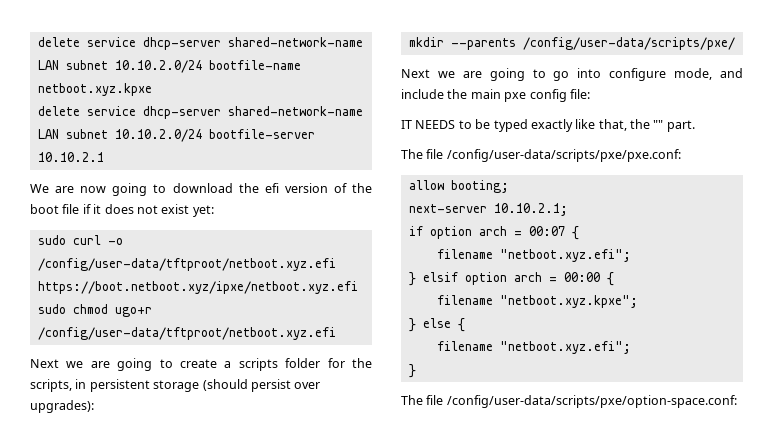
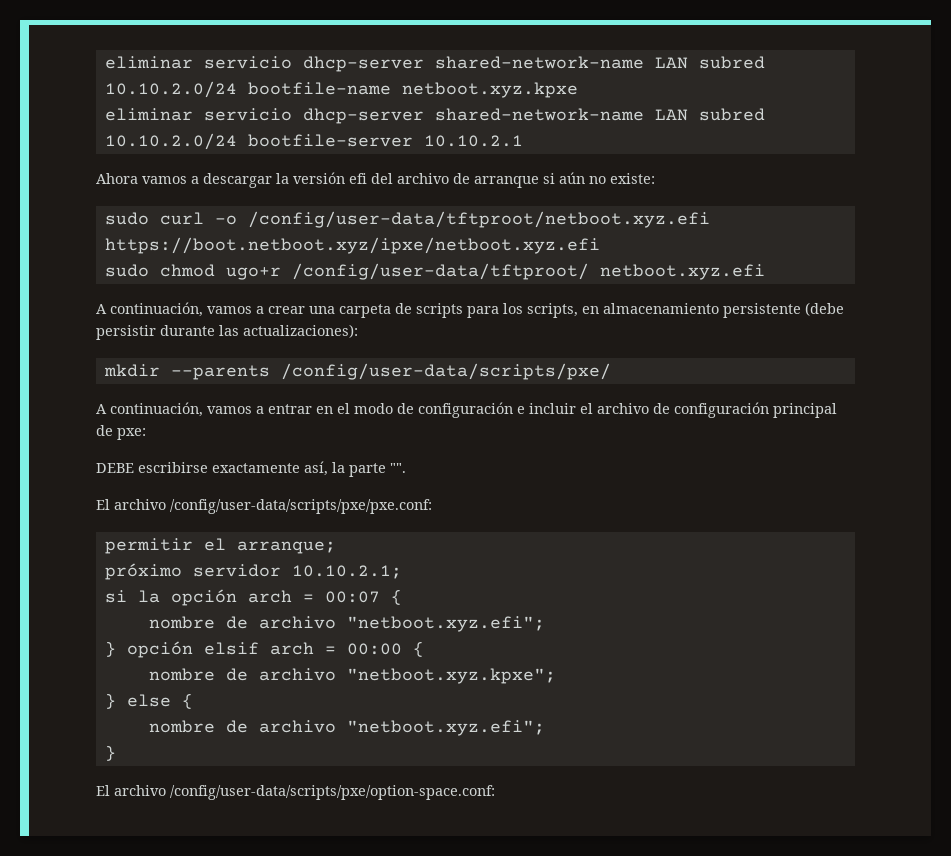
[37,37,363,50] [37,60,108,70] delete service dhcp-server shared-network-name LAN subnet -> [104,56,765,72] eliminar servicio dhcp-server shared-network-name LAN subred
[37,106,363,119] [37,129,108,139] delete service dhcp-server shared-network-name LAN subnet -> [104,108,765,124] eliminar servicio dhcp-server shared-network-name LAN subred
[30,183,372,196] [30,204,214,217] We are now going to download the efi version of the boot file if it does not exist yet: -> [96,172,655,188] Ahora vamos a descargar la versión efi del archivo de arranque si aún no existe:
[37,327,336,340] [30,358,372,371] [30,379,321,392] [30,400,94,413] [408,37,735,50] [401,68,743,81] [401,89,590,102] [401,119,695,132] [401,149,681,162] [408,180,509,193] [408,203,568,216] [408,226,472,239] /config/user-data/tftproot/netboot.xyz.efi // Next we are going to create a scripts folder for the scripts, in persistent storage (should persist over upgrades): // mkdir --parents /config/user-data/scripts/pxe/ // Next we are going to go into configure mode, and include the main pxe config file: // IT NEEDS to be typed exactly like that, the "" part. // The file /config/user-data/scripts/pxe/pxe.conf: // allow booting; // next-server 10.10.2.1; // if option -> [291,263,765,280] [96,302,844,318] [96,324,358,340] [103,363,611,380] [96,402,837,418] [96,425,146,440] [96,461,406,477] [96,499,432,514] [104,538,336,554] [104,563,402,580] [104,589,237,606] /config/user-data/tftproot/ netboot.xyz.efi // A continuación, vamos a crear una carpeta de scripts para los scripts, en almacenamiento persistente (debe persistir durante las actualizaciones): // mkdir --parents /config/user-data/scripts/pxe/ // A continuación, vamos a entrar en el modo de configuración e incluir el archivo de configuración principal de pxe: // DEBE escribirse exactamente así, la parte "". // El archivo /config/user-data/scripts/pxe/pxe.conf: // permitir el arranque; // próximo servidor 10.10.2.1; // si la opción
[436,249,631,262] [408,272,507,286] filename "netboot.xyz.efi"; // } elsif option -> [148,616,545,632] [104,641,259,658] nombre de archivo "netboot.xyz.efi"; // } opción elsif
[436,295,493,305] filename -> [148,668,336,681] nombre de archivo
[436,341,493,351] filename -> [148,720,336,733] nombre de archivo
[401,395,444,405] The file -> [96,785,166,796] El archivo

